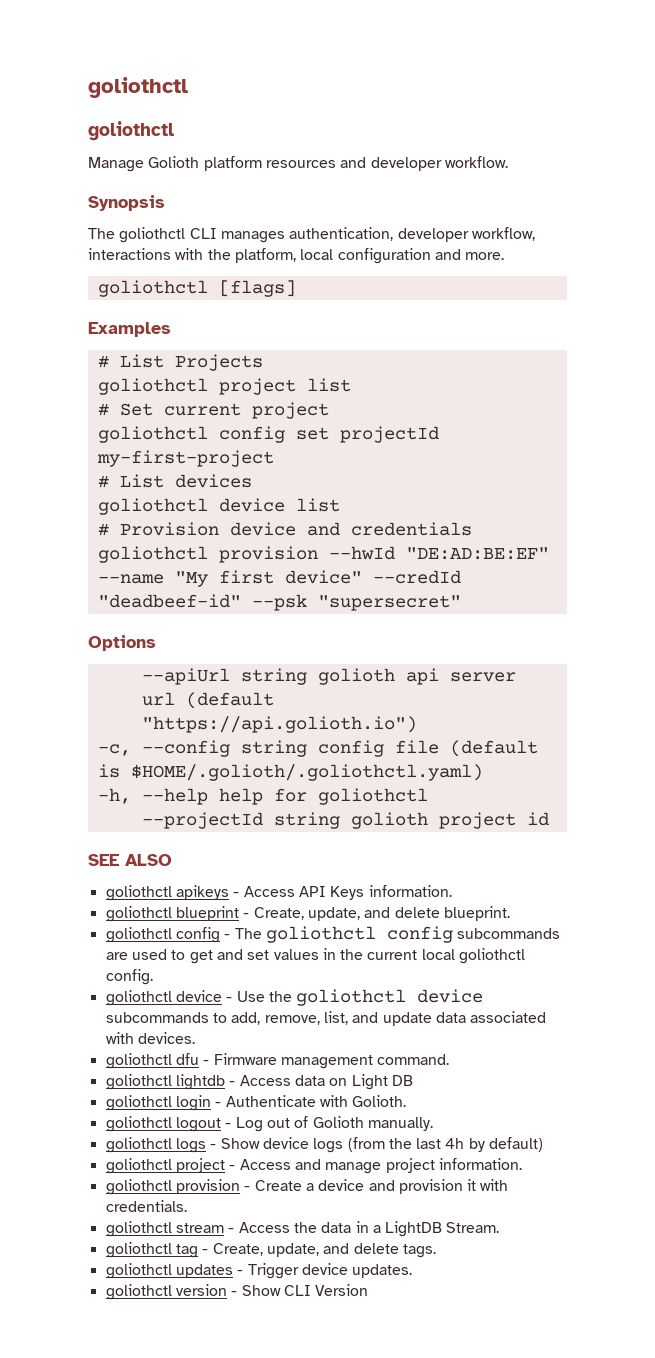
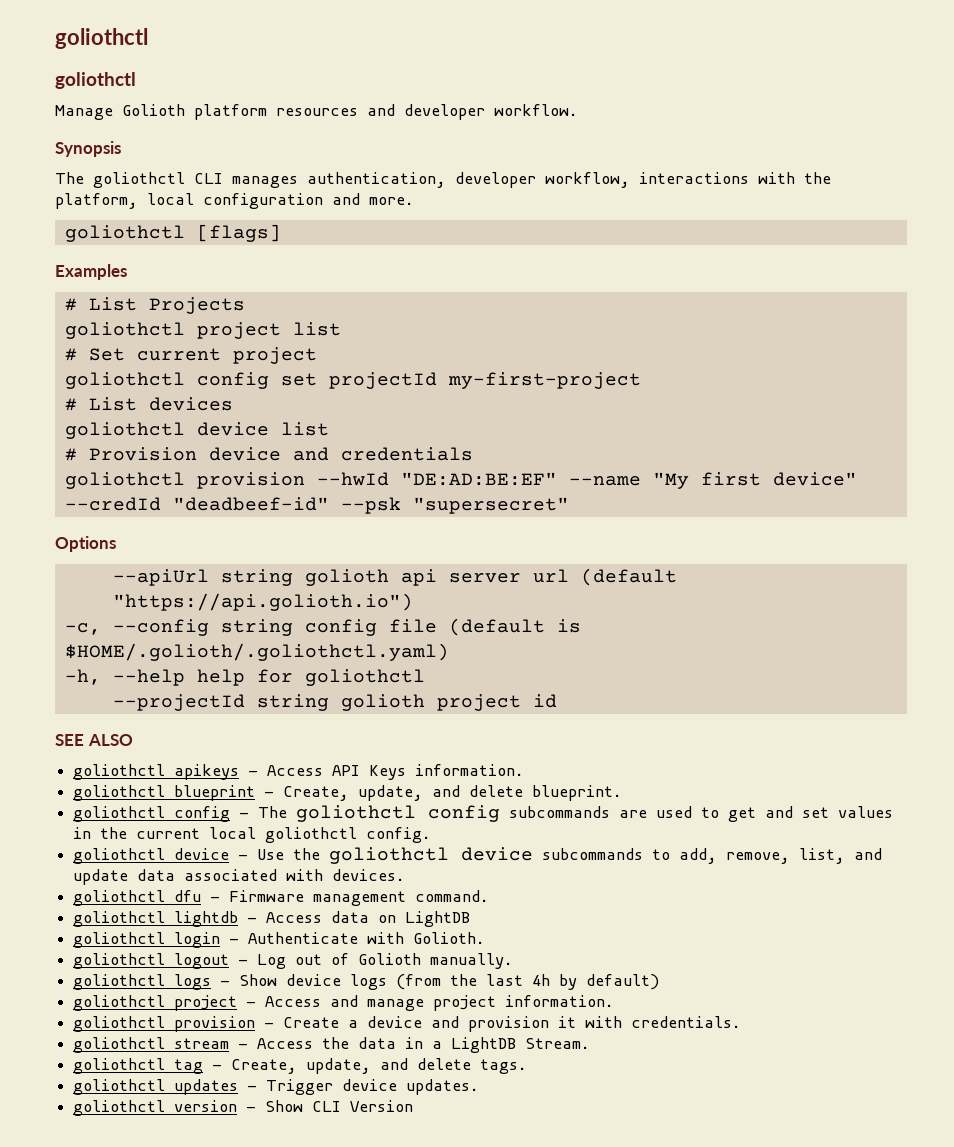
[351,1074,413,1090] Light DB -> [405,911,471,927] LightDB

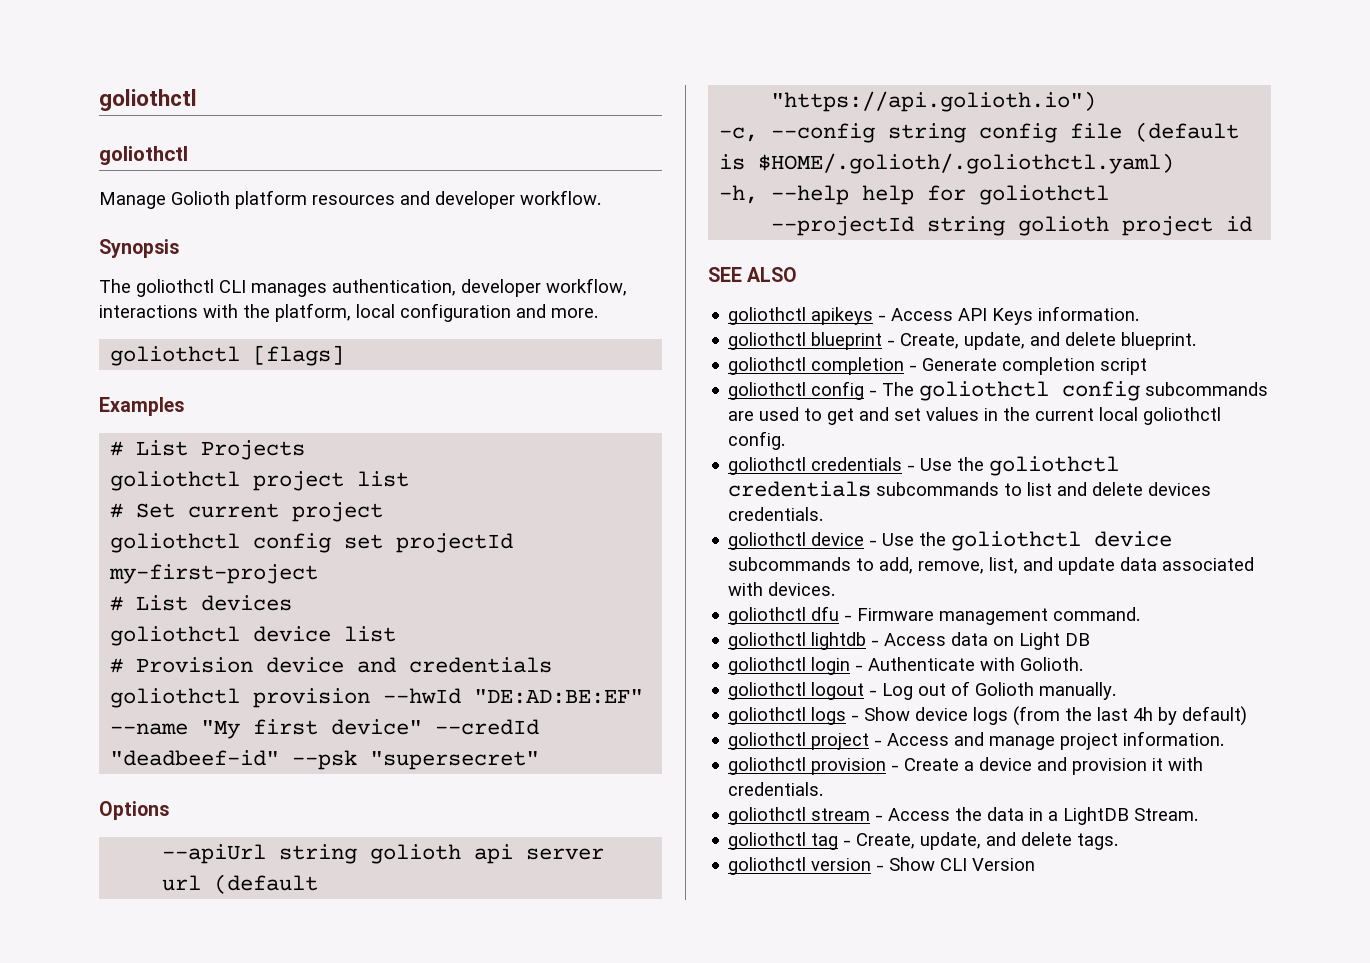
(623, 793) none -> [728,357,1148,375] // goliothctl completion - Generate completion script
(432, 835) none -> [728,456,1120,476] [728,481,1212,497] [728,507,824,521] // goliothctl credentials - Use the goliothctl credentials subcommands to list and delete devices credentials.
[405,911,471,927] LightDB -> [1019,632,1091,650] Light DB
[73,1079,480,1095] // goliothctl updates - Trigger device updates. -> (1119, 841) none

